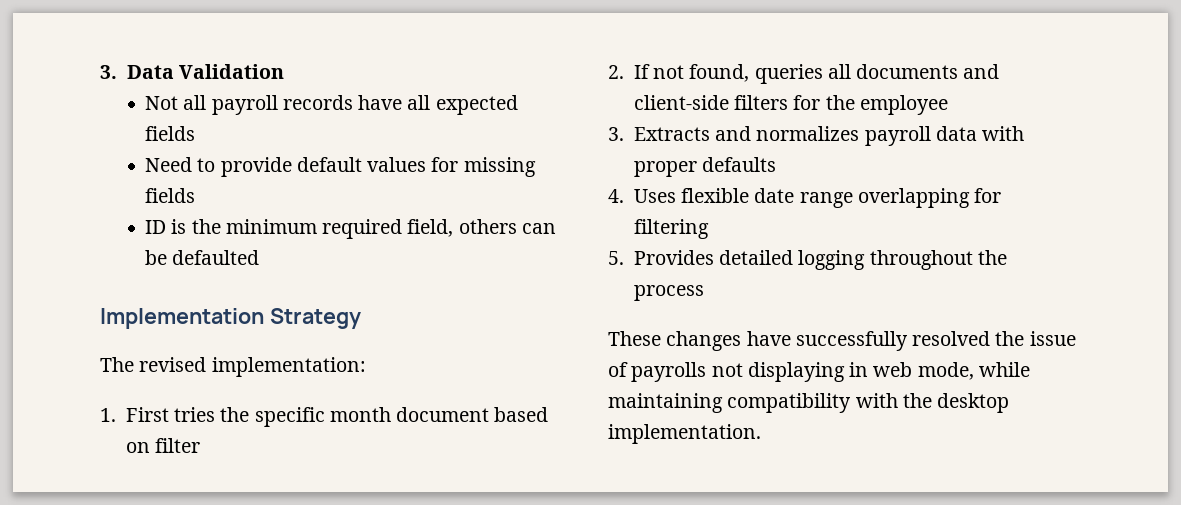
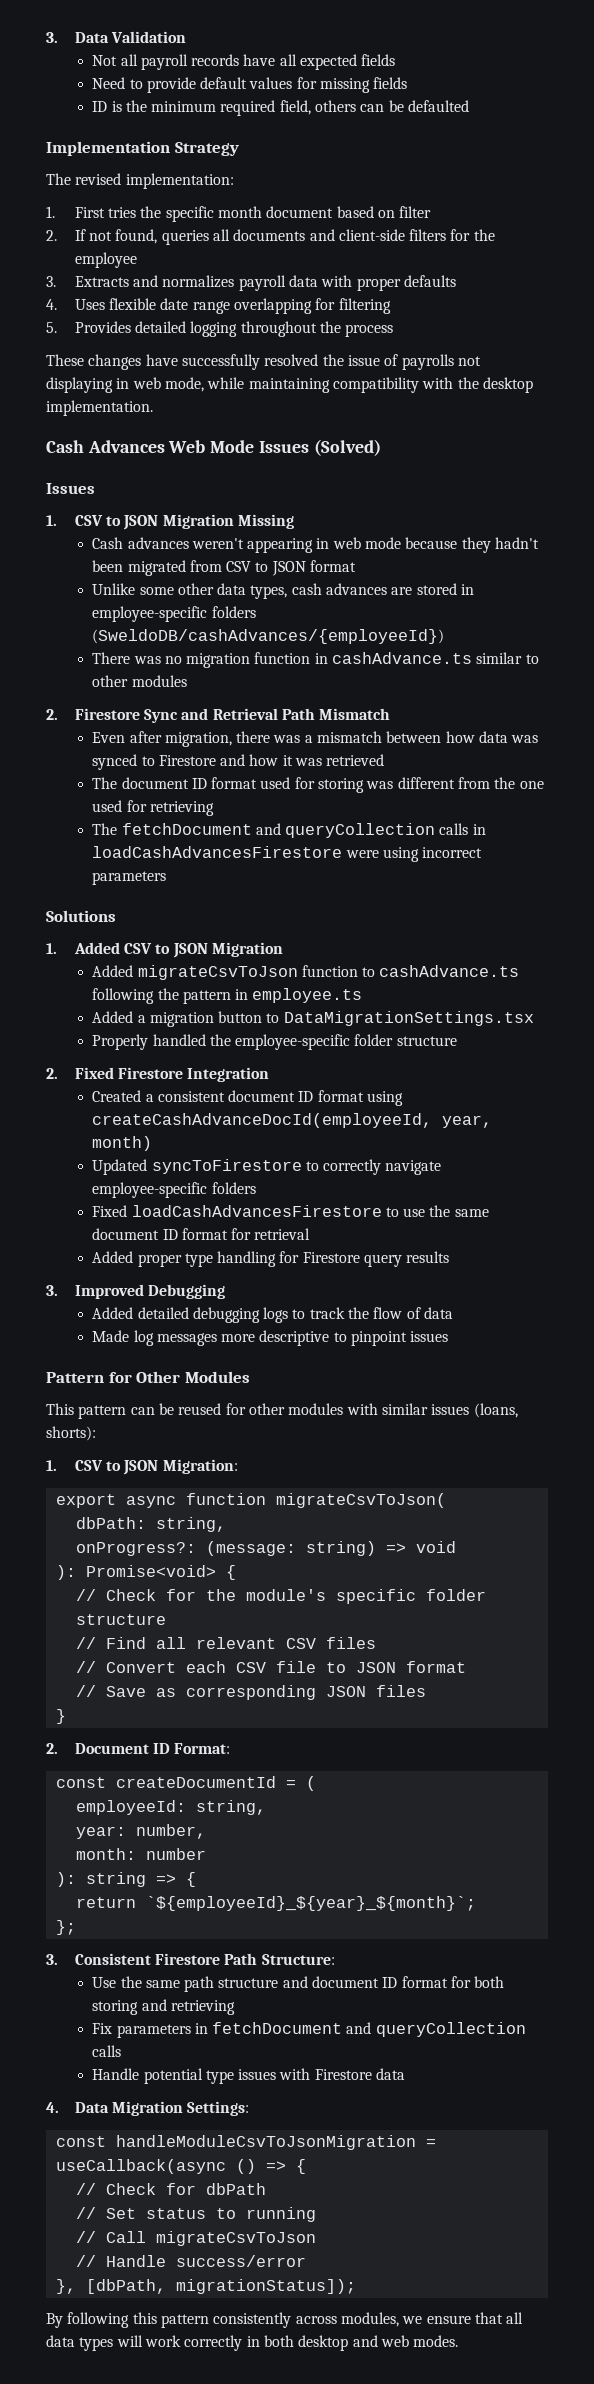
(761, 434) none -> [46,439,381,456] [46,483,95,494] [46,514,294,530] [92,537,540,553] [92,560,357,576] [92,583,475,599] [92,606,256,622] [92,629,445,644] [92,652,539,668] [92,675,187,687] [46,708,391,723] [92,731,539,747] [92,754,385,770] [92,777,544,793] [92,800,214,816] [92,823,486,838] [92,846,483,862] [92,871,167,885] [46,910,116,922] [46,942,283,958] [92,965,520,980] [92,988,363,1004] [92,1011,534,1027] [92,1034,457,1050] [46,1067,270,1082] [92,1090,404,1106] [92,1113,493,1128] [92,1136,153,1151] [92,1159,442,1175] [92,1182,256,1198] [92,1205,489,1217] [92,1228,311,1240] [92,1251,450,1267] [46,1284,225,1299] [92,1307,454,1323] [92,1330,449,1346] [46,1371,250,1383] [46,1403,518,1419] [46,1426,96,1441] [46,1459,238,1475] [55,1493,446,1508] [75,1517,226,1532] [75,1541,456,1556] [55,1565,236,1580] [75,1589,486,1604] [75,1614,166,1625] [75,1637,376,1649] [75,1661,466,1673] [75,1685,426,1700] [55,1709,66,1724] [46,1743,231,1754] [55,1776,316,1791] [75,1800,266,1815] [75,1824,206,1839] [75,1848,206,1860] [55,1872,196,1887] [75,1896,476,1911] [55,1920,76,1935] [46,1953,335,1965] [92,1976,505,1992] [92,1999,235,2015] [92,2022,526,2038] [92,2045,122,2057] [92,2068,406,2084] [46,2101,250,2116] [55,2135,436,2150] [55,2159,306,2174] [75,2183,266,2195] [75,2207,316,2222] [75,2231,316,2246] [75,2255,306,2267] [55,2279,356,2294] [46,2312,524,2328] [46,2335,459,2351] // Cash Advances Web Mode Issues (Solved) // Issues // 1. CSV to JSON Migration Missing // Cash advances weren't appearing in web mode because they hadn't been migrated from CSV to JSON format // Unlike some other data types, cash advances are stored in employee-specific folders (SweldoDB/cashAdvances/{employeeId}) // There was no migration function in cashAdvance.ts similar to other modules // 2. Firestore Sync and Retrieval Path Mismatch // Even after migration, there was a mismatch between how data was synced to Firestore and how it was retrieved // The document ID format used for storing was different from the one used for retrieving // The fetchDocument and queryCollection calls in loadCashAdvancesFirestore were using incorrect parameters // Solutions // 1. Added CSV to JSON Migration // Added migrateCsvToJson function to cashAdvance.ts following the pattern in employee.ts // Added a migration button to DataMigrationSettings.tsx // Properly handled the employee-specific folder structure // 2. Fixed Firestore Integration // Created a consistent document ID format using createCashAdvanceDocId(employeeId, year, month) // Updated syncToFirestore to correctly navigate employee-specific folders // Fixed loadCashAdvancesFirestore to use the same document ID format for retrieval // Added proper type handling for Firestore query results // 3. Improved Debugging // Added detailed debugging logs to track the flow of data // Made log messages more descriptive to pinpoint issues // Pattern for Other Modules // This pattern can be reused for other modules with similar issues (loans, shorts): // 1. CSV to JSON Migration: // export async function migrateCsvToJson( // dbPath: string, // onProgress?: (message: string) => void // ): Promise<void> { // // Check for the module's specific folder structure // // Find all relevant CSV files // // Convert each CSV file to JSON format // // Save as corresponding JSON files // } // 2. Document ID Format: // const createDocumentId = ( // employeeId: string, // year: number, // month: number // ): string => { // return `${employeeId}_${year}_${month}`; // }; // 3. Consistent Firestore Path Structure: // Use the same path structure and document ID format for both storing and retrieving // Fix parameters in fetchDocument and queryCollection calls // Handle potential type issues with Firestore data // 4. Data Migration Settings: // const handleModuleCsvToJsonMigration = useCallback(async () => { // // Check for dbPath // // Set status to running // // Call migrateCsvToJson // // Handle success/error // }, [dbPath, migrationStatus]); // By following this pattern consistently across modules, we ensure that all data types will work correctly in both desktop and web modes.

